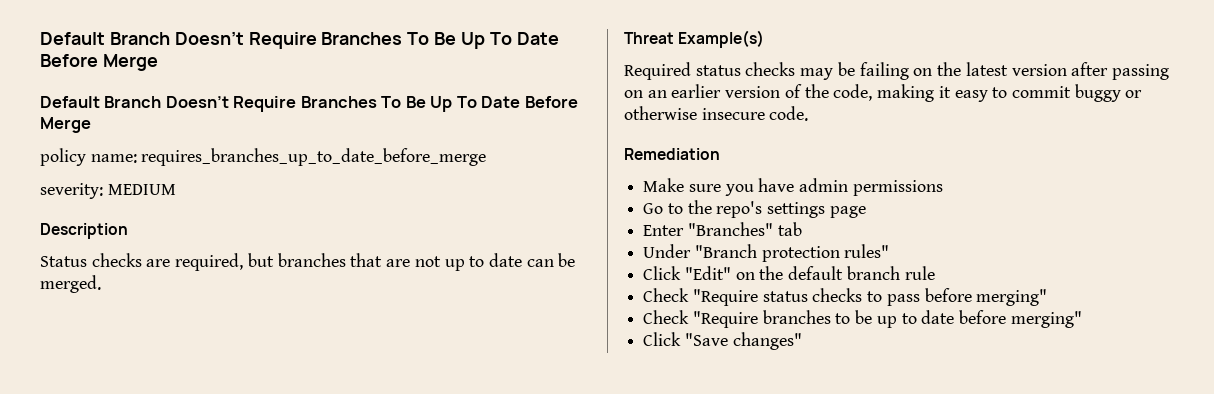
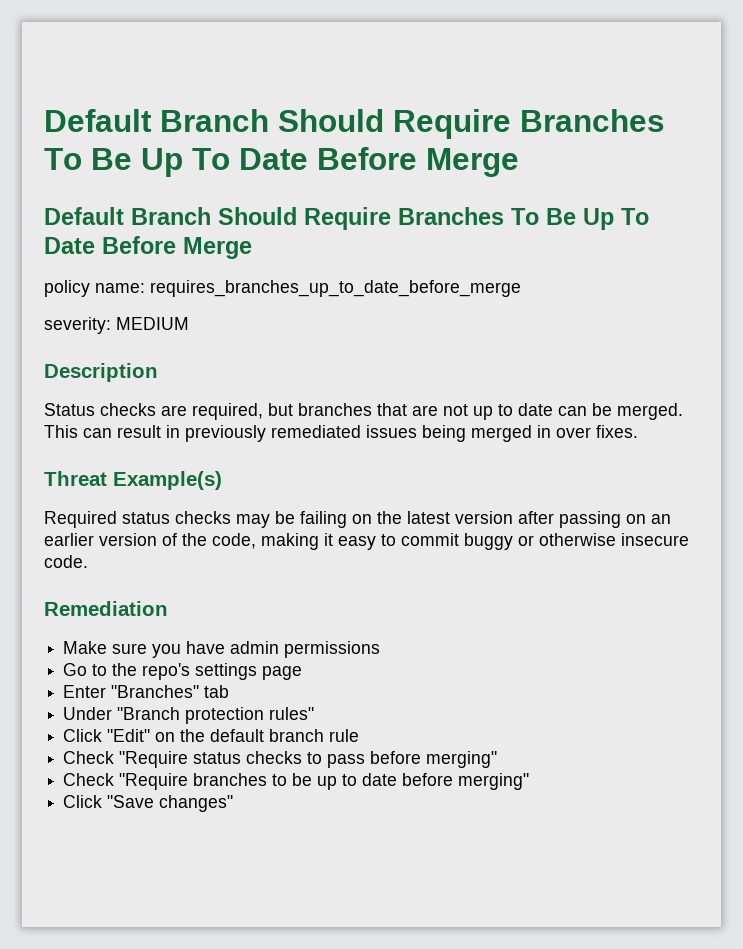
[40,31,244,45] Default Branch Doesn’t -> [44,109,384,132] Default Branch Should
[165,96,229,108] Doesn’t -> [218,207,297,225] Should
(101, 284) none -> [44,425,638,442] This can result in previously remediated issues being merged in over fixes.

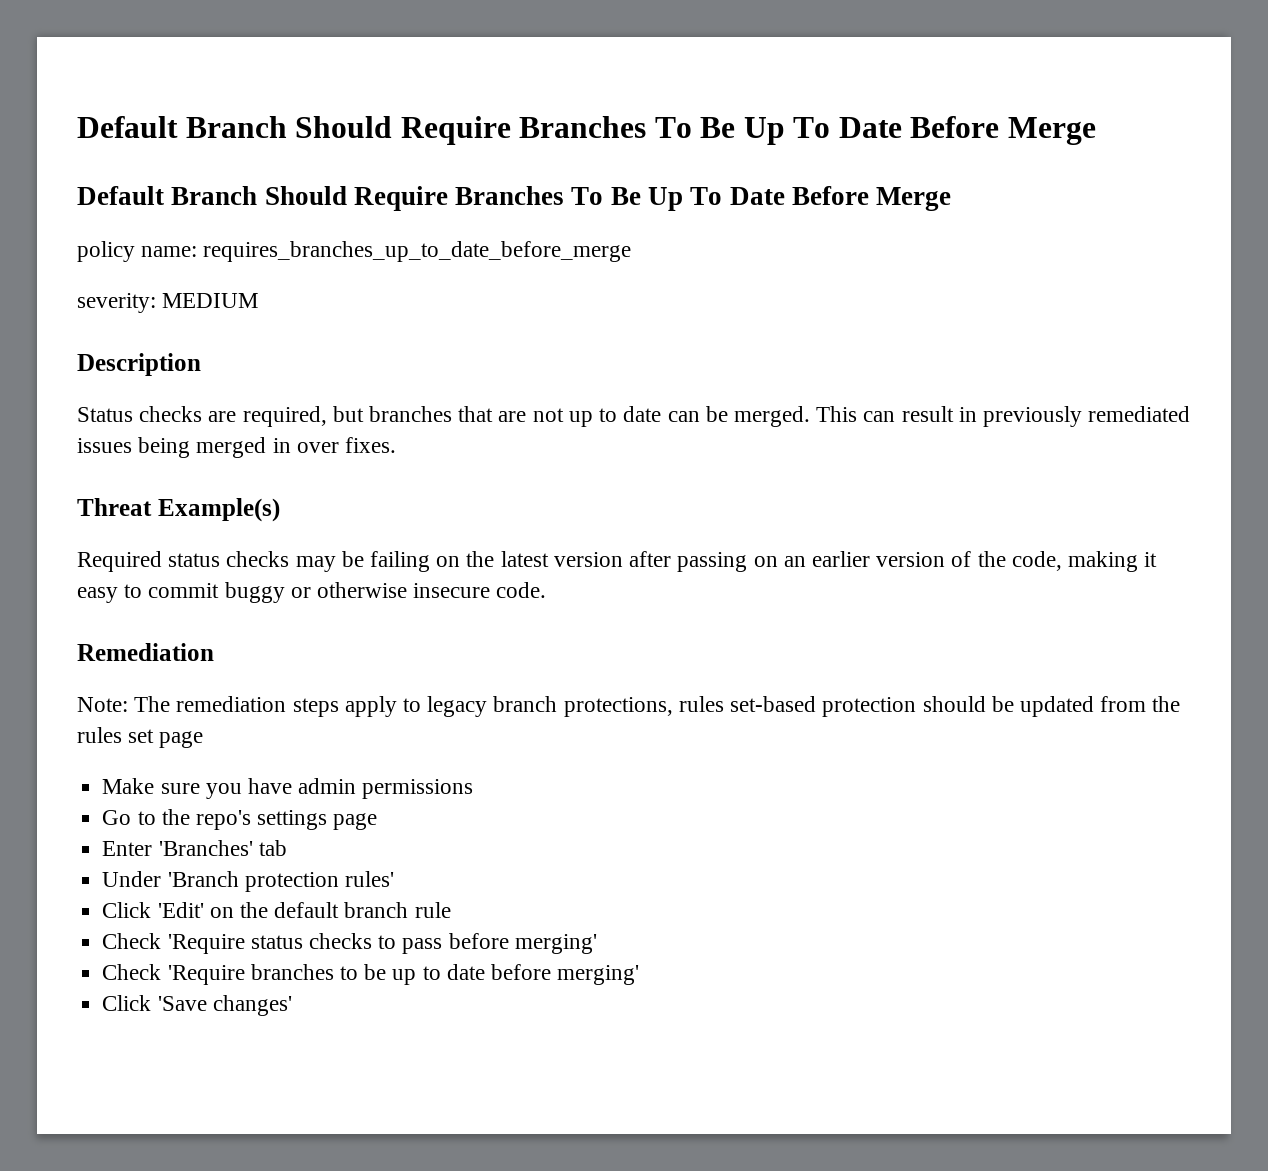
(168, 608) none -> [77,696,1181,717] [77,727,204,748] // Note: The remediation steps apply to legacy branch protections, rules set-based protection should be updated from the rules set page
[111,685,200,698] "Branches" -> [158,840,253,856] 'Branches'
[117,707,315,724] [63,729,151,742] "Branch protection rules" // Click "Edit" -> [167,871,394,892] [102,902,204,918] 'Branch protection rules' // Click 'Edit'
[119,751,189,768] "Require -> [167,934,245,954] 'Require
[426,751,498,768] [63,773,189,790] merging" // Check "Require -> [514,934,597,954] [102,964,245,985] merging' // Check 'Require
[458,773,530,790] [63,795,234,812] merging" // Click "Save changes" -> [557,965,640,985] [102,995,292,1016] merging' // Click 'Save changes'

